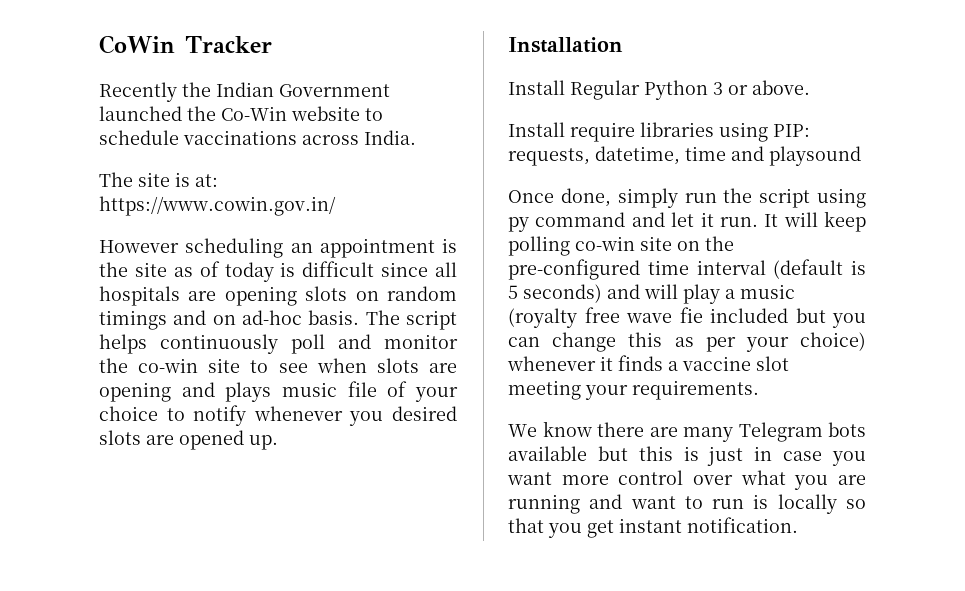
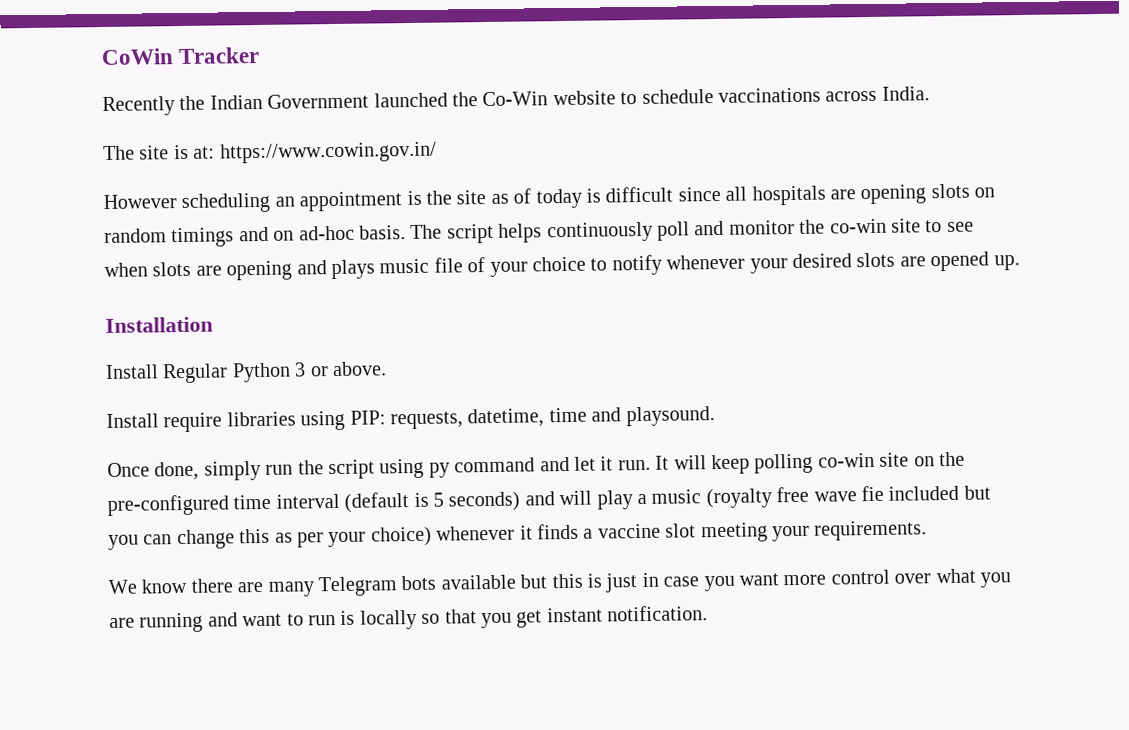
[349,411,384,426] you -> [749,258,788,274] your
[769,146,861,166] playsound -> [625,406,715,427] playsound.

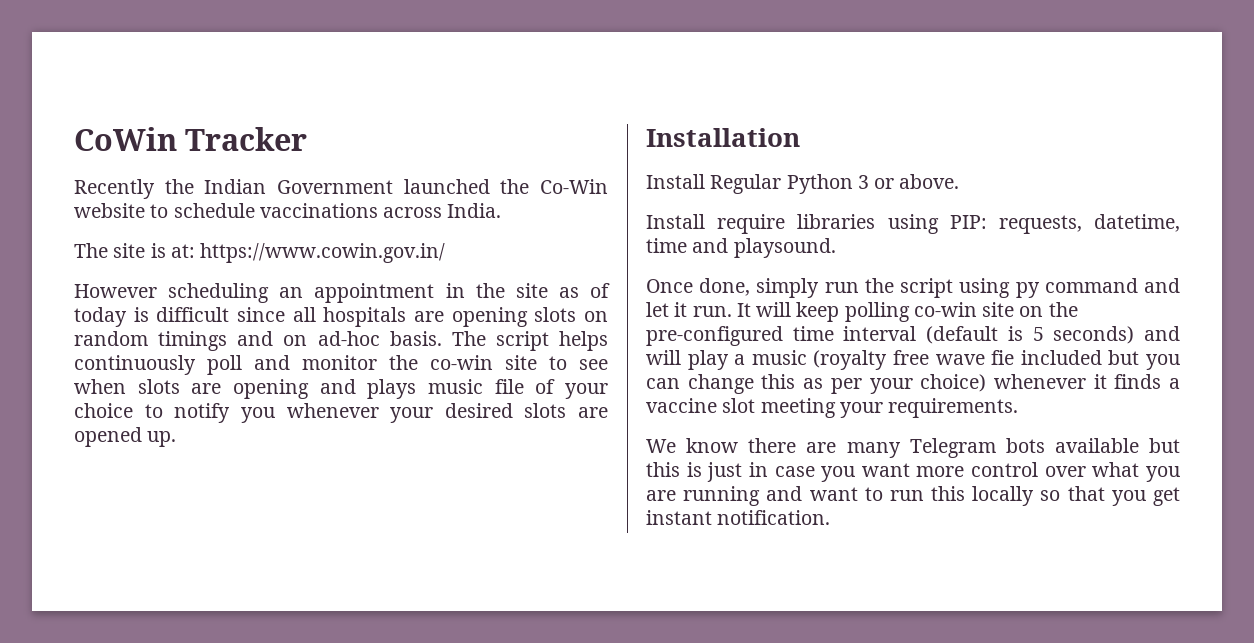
[406,190,422,206] is -> [445,283,465,298] in
(662, 265) none -> [240,407,275,423] you
[340,610,356,625] is -> [931,486,966,501] this

